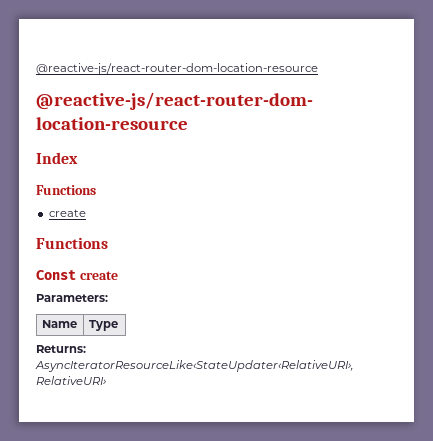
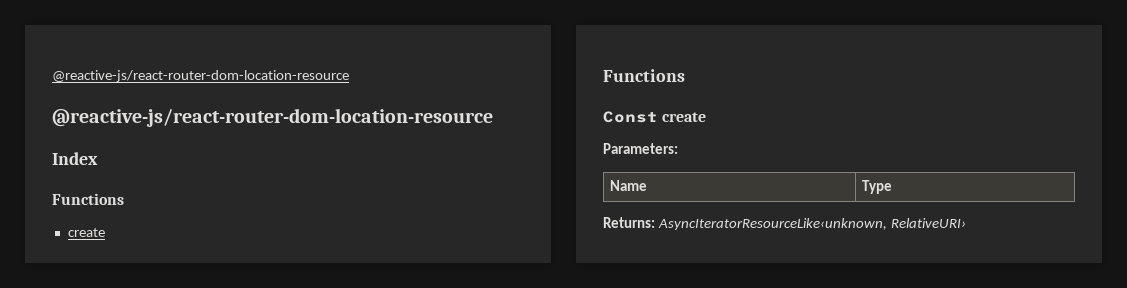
[35,360,353,372] AsyncIteratorResourceLike‹StateUpdater‹RelativeURI›, -> [657,218,887,230] AsyncIteratorResourceLike‹unknown,

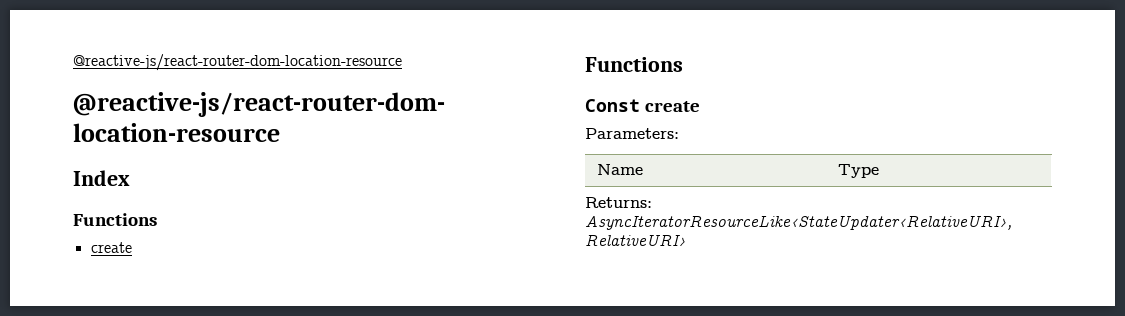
[657,218,887,230] AsyncIteratorResourceLike‹unknown, -> [585,215,1012,230] AsyncIteratorResourceLike‹StateUpdater‹RelativeURI›,

